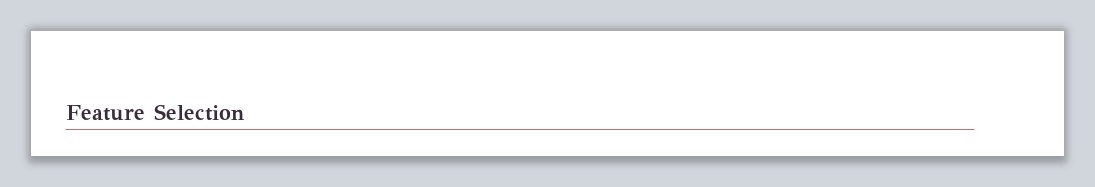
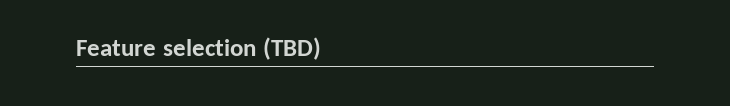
[154,104,245,121] Selection -> [162,37,321,60] selection (TBD)

